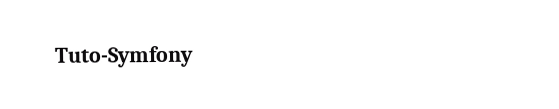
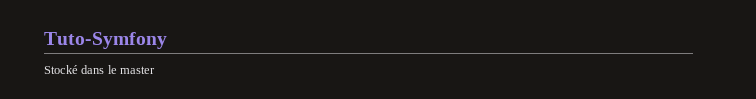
(194, 56) none -> [44,65,156,74] // Stocké dans le master

